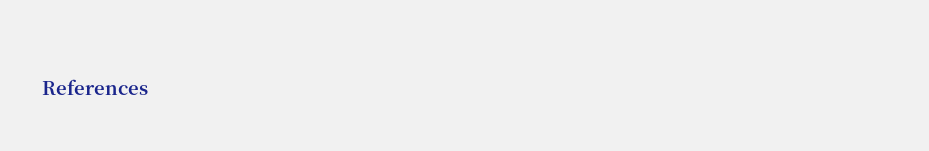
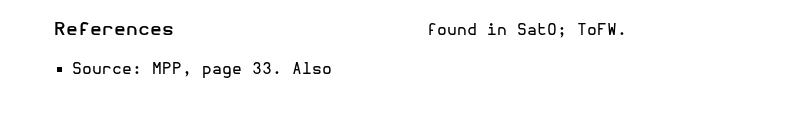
(148, 87) none -> [71,62,332,79] [426,23,627,38] // Source: MPP, page 33. Also found in SatO; ToFW.

